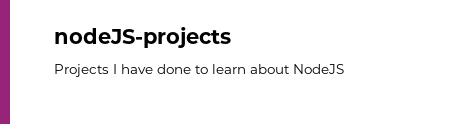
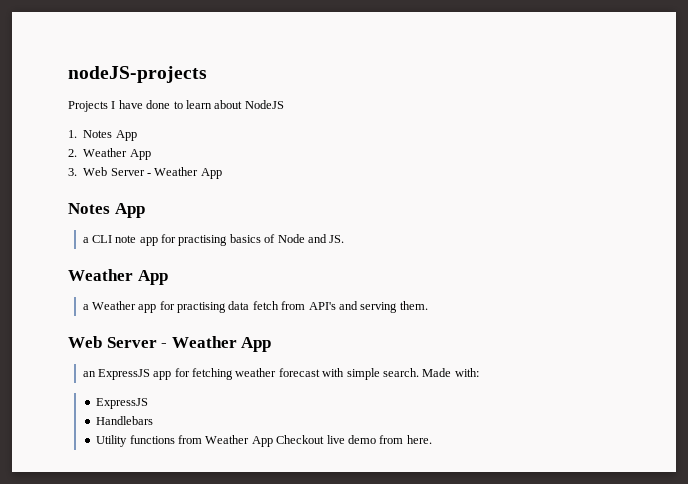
(344, 69) none -> [68,130,137,141] [68,148,151,160] [68,167,222,179] [68,203,145,218] [82,234,345,246] [68,269,168,285] [82,301,428,313] [68,336,272,352] [82,368,479,380] [96,398,149,409] [96,416,154,425] [96,435,432,447] // 1. Notes App // 2. Weather App // 3. Web Server - Weather App // Notes App // a CLI note app for practising basics of Node and JS. // Weather App // a Weather app for practising data fetch from API's and serving them. // Web Server - Weather App // an ExpressJS app for fetching weather forecast with simple search. Made with: // ExpressJS // Handlebars // Utility functions from Weather App Checkout live demo from here.

